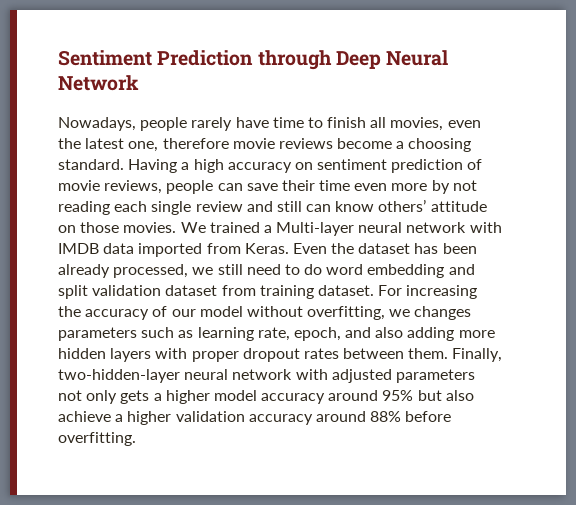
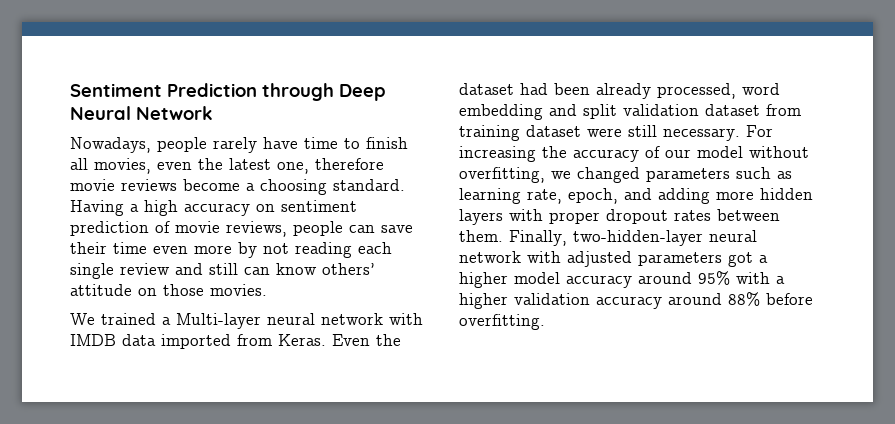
(177, 227) none -> (267, 290) //
[414,243,439,254] has -> [520,83,548,95] had
[192,264,323,275] we still need to do -> (736, 91) none
[317,285,374,296] dataset. -> [526,125,740,141] dataset were still necessary.
[414,306,472,320] changes -> [577,167,640,183] changed
[375,327,404,338] also -> (652, 194) none
[58,390,150,404] not only gets -> [728,252,753,267] got
[417,390,474,401] [58,411,111,422] but also achieve -> [736,272,770,284] with

